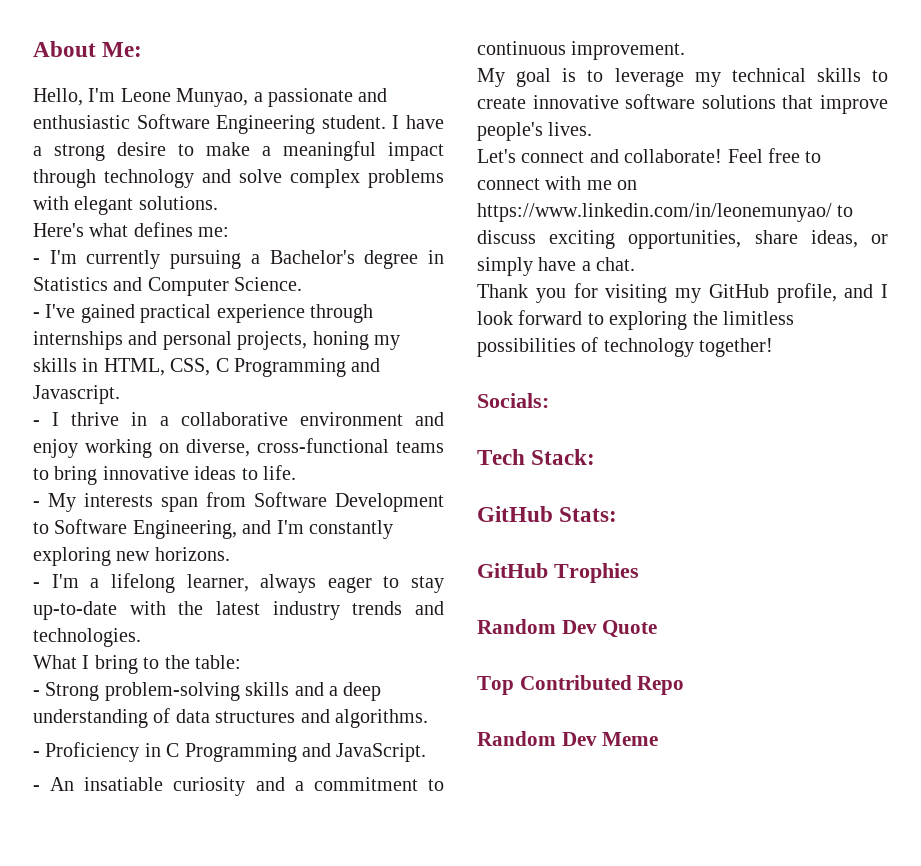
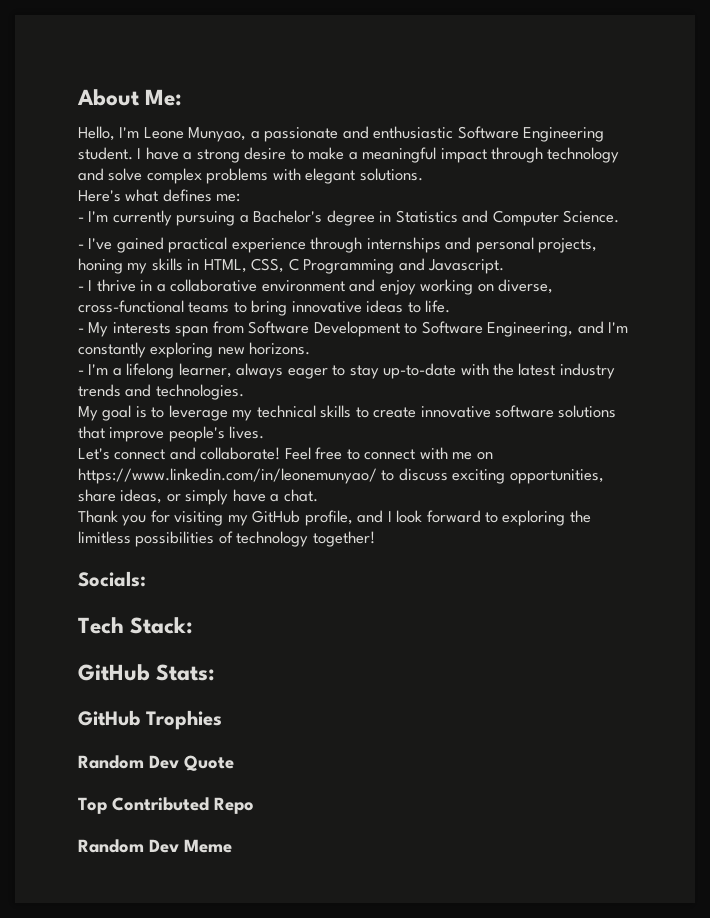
[33,655,241,674] [33,682,382,701] [33,708,428,728] [33,742,427,762] [33,777,445,796] [477,41,686,60] // What I bring to the table: // - Strong problem-solving skills and a deep understanding of data structures and algorithms. // - Proficiency in C Programming and JavaScript. // - An insatiable curiosity and a commitment to continuous improvement. -> (244, 392) none

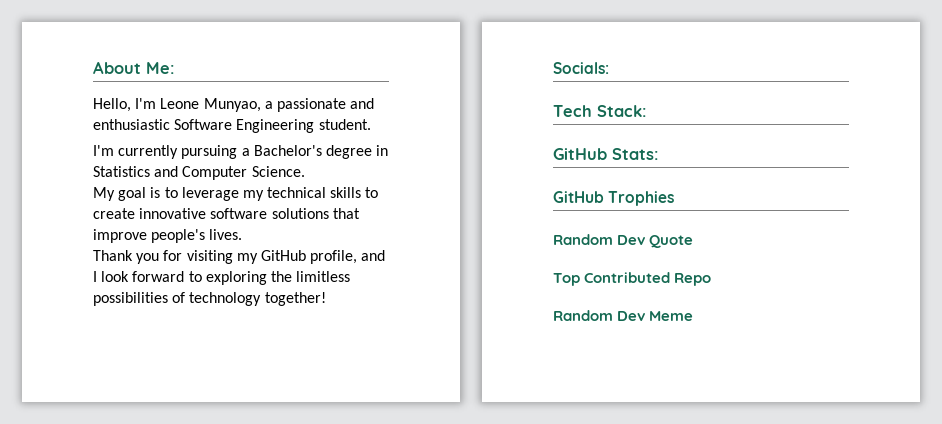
[137,147,620,163] [78,168,423,184] [78,189,241,202] [78,217,84,222] I have a strong desire to make a meaningful impact through technology and solve complex problems with elegant solutions. // Here's what defines me: // - -> (371, 124) //
[78,237,598,253] [78,258,505,274] [78,279,554,295] [78,300,451,316] [78,321,629,337] [78,342,311,358] [78,363,615,379] [78,384,244,400] // - I've gained practical experience through internships and personal projects, honing my skills in HTML, CSS, C Programming and Javascript. // - I thrive in a collaborative environment and enjoy working on diverse, cross-functional teams to bring innovative ideas to life. // - My interests span from Software Development to Software Engineering, and I'm constantly exploring new horizons. // - I'm a lifelong learner, always eager to stay up-to-date with the latest industry trends and technologies. -> (305, 171) none
[78,447,493,460] [78,468,604,484] [78,489,318,505] // Let's connect and collaborate! Feel free to connect with me on https://www.linkedin.com/in/leonemunyao/ to discuss exciting opportunities, share ideas, or simply have a chat. -> (243, 234) none

